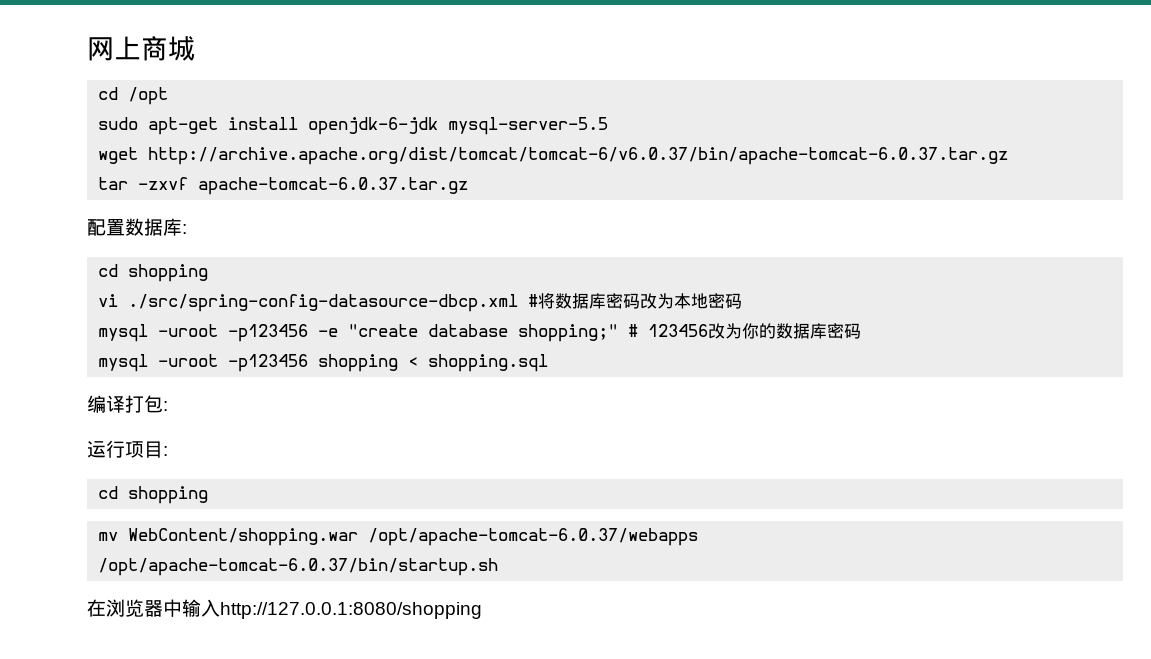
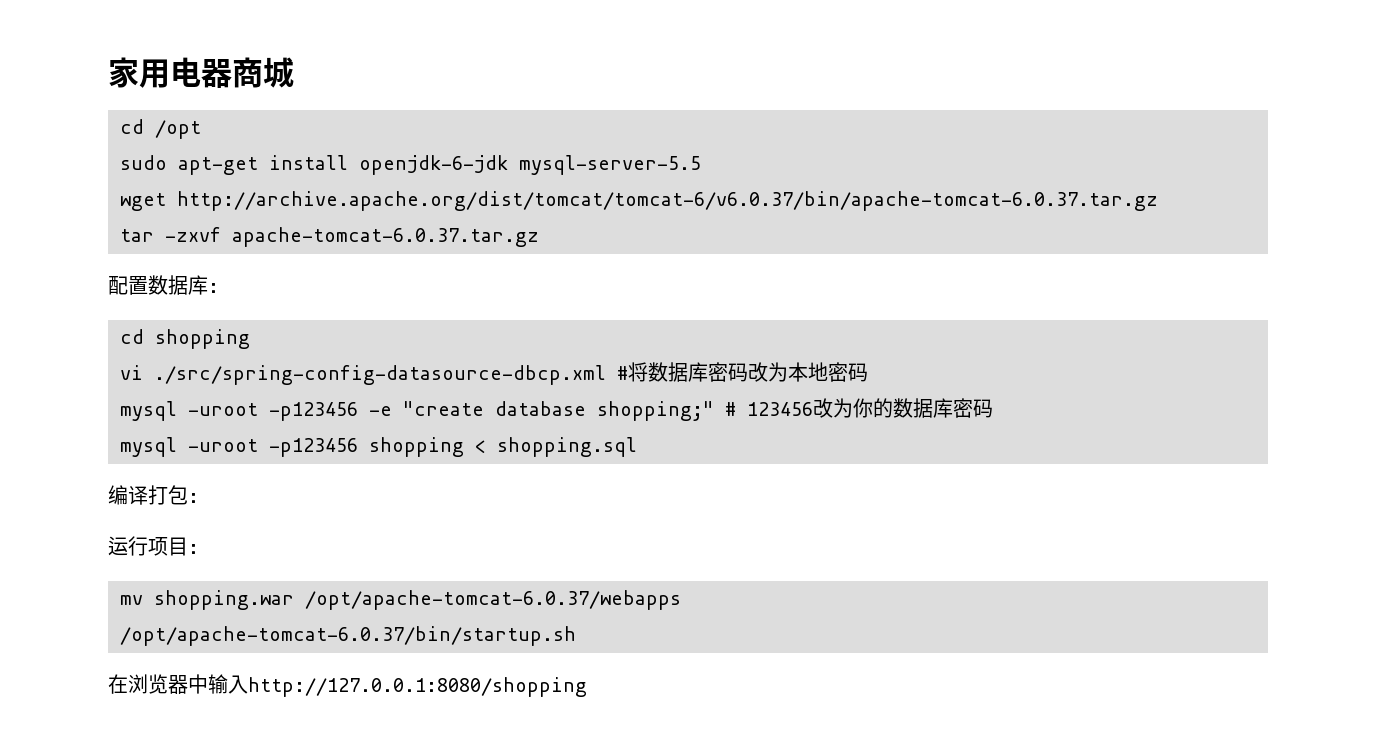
[87,36,141,61] 网上 -> [108,57,232,88] 家用电器
[98,486,209,504] // cd shopping -> (199, 549) none
[128,528,359,546] WebContent/shopping.war -> [154,590,294,610] shopping.war

